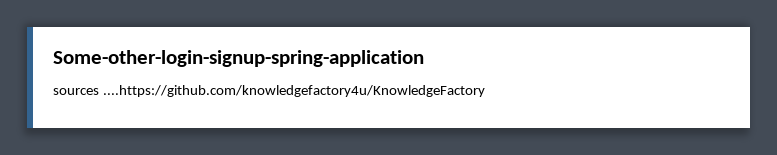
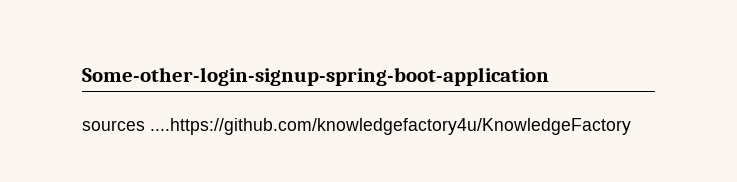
[53,50,424,67] Some-other-login-signup-spring-application -> [82,67,549,86] Some-other-login-signup-spring-boot-application

